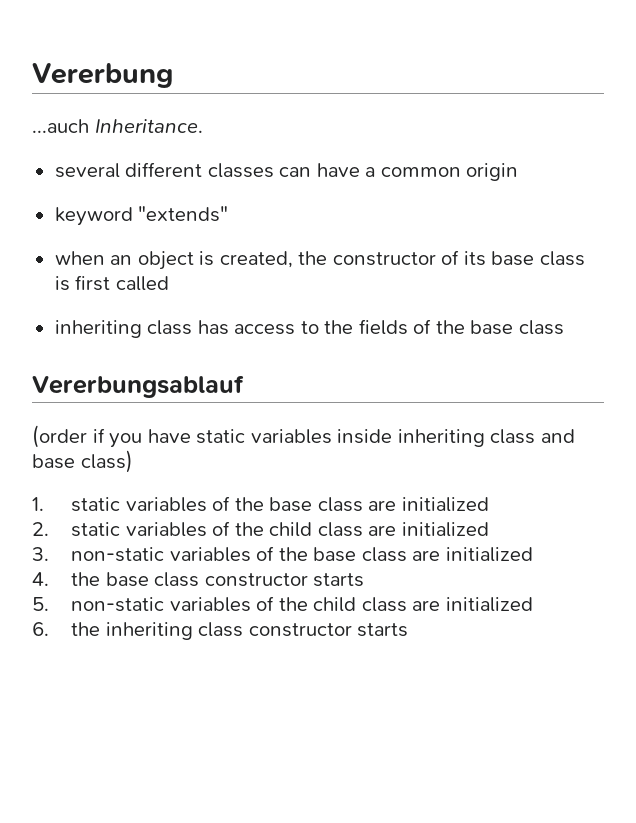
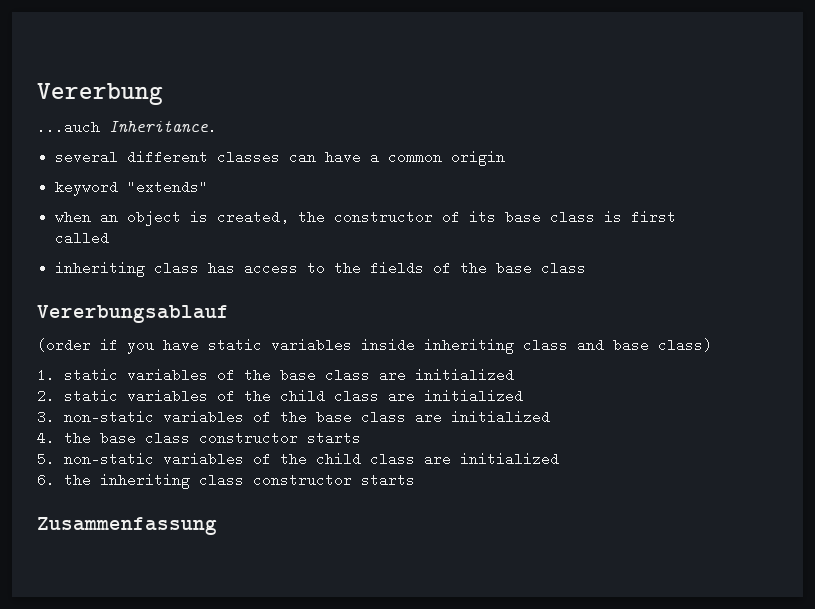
(409, 630) none -> [37,517,217,535] // Zusammenfassung

